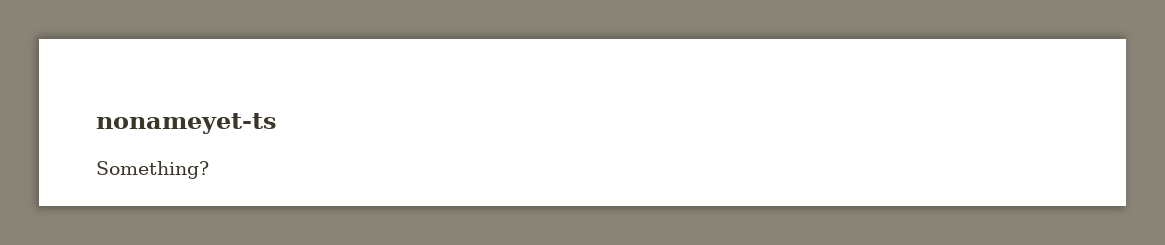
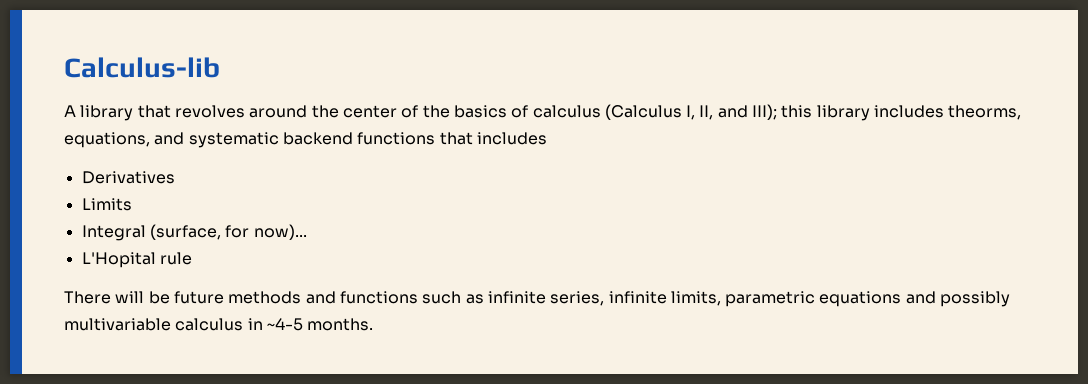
[96,113,277,134] [96,161,209,179] nonameyet-ts // Something? -> [64,57,220,78] [64,104,1022,121] [64,132,547,148] [81,171,175,184] [81,198,132,211] [81,224,307,241] [81,252,192,268] [64,291,1011,307] [64,318,374,331] Calculus-lib // A library that revolves around the center of the basics of calculus (Calculus I, II, and III); this library includes theorms, equations, and systematic backend functions that includes // Derivatives // Limits // Integral (surface, for now)... // L'Hopital rule // There will be future methods and functions such as infinite series, infinite limits, parametric equations and possibly multivariable calculus in ~4-5 months.

